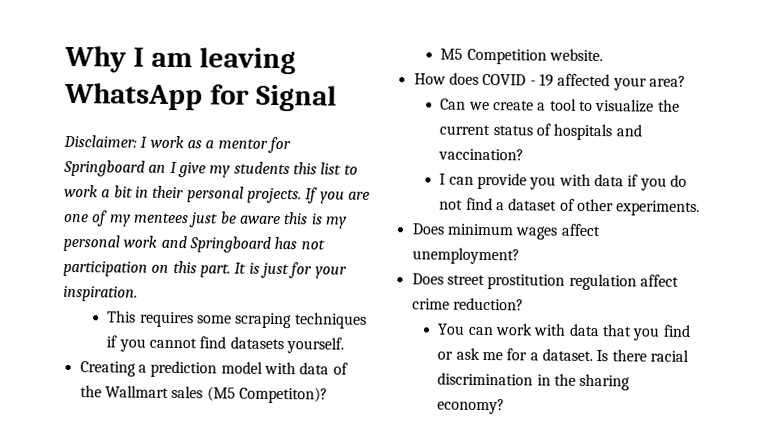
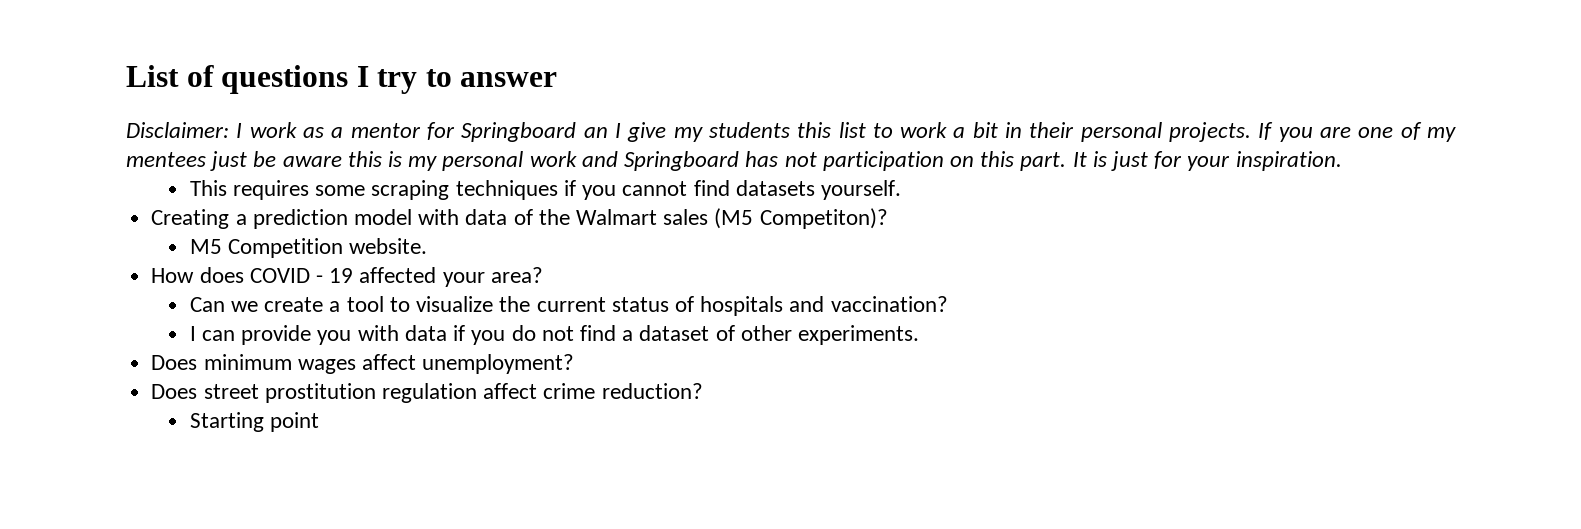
[64,44,297,75] [64,81,337,112] Why I am leaving WhatsApp for Signal -> [126,65,558,94] List of questions I try to answer
[104,385,169,398] Wallmart -> [575,209,657,225] Walmart
[437,323,691,341] [437,347,689,362] [437,372,631,391] [437,398,506,415] You can work with data that you find or ask me for a dataset. Is there racial discrimination in the sharing economy? -> [189,412,320,432] Starting point

